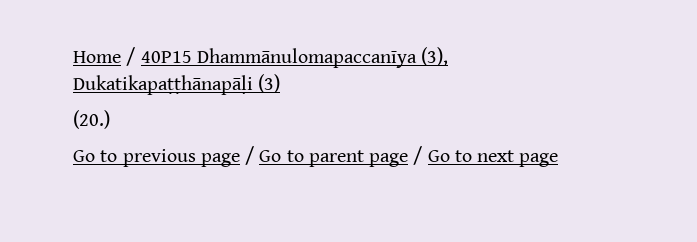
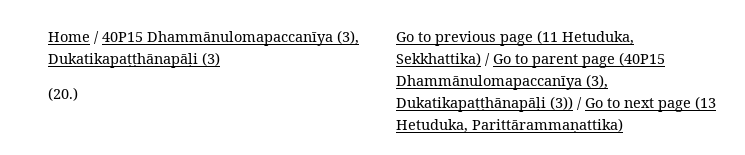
(240, 160) none -> [537,30,634,45] [396,52,481,66] (11 Hetuduka, Sekkhattika)
(409, 160) none -> [619,52,665,66] [396,74,608,90] [396,96,573,112] (40P15 Dhammānulomapaccanīya (3), Dukatikapaṭṭhānapāḷi (3))
(559, 160) none -> [695,96,716,110] [396,118,623,133] (13 Hetuduka, Parittārammaṇattika)

